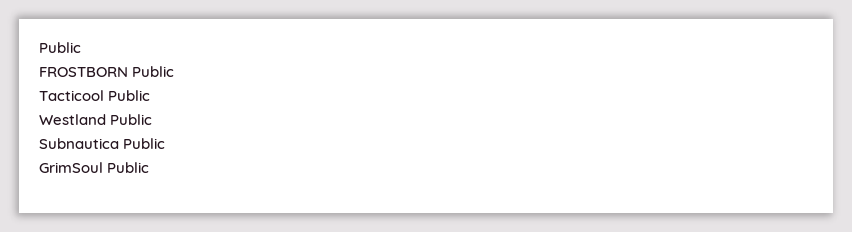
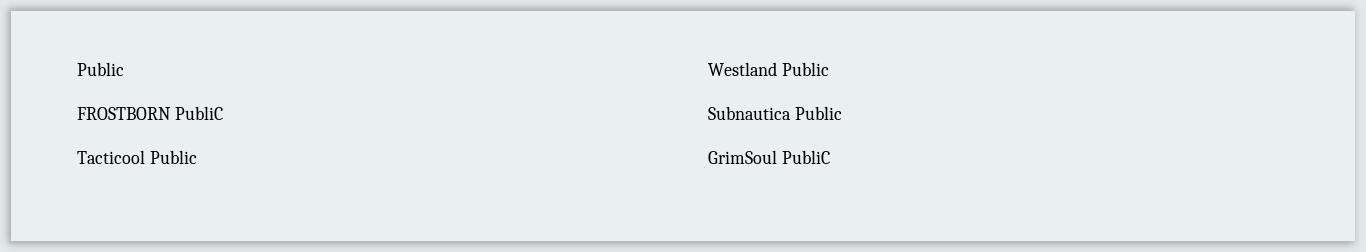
[132,66,175,77] Public -> [174,106,223,120] PubliC
[107,162,150,173] Public -> [781,150,830,164] PubliC

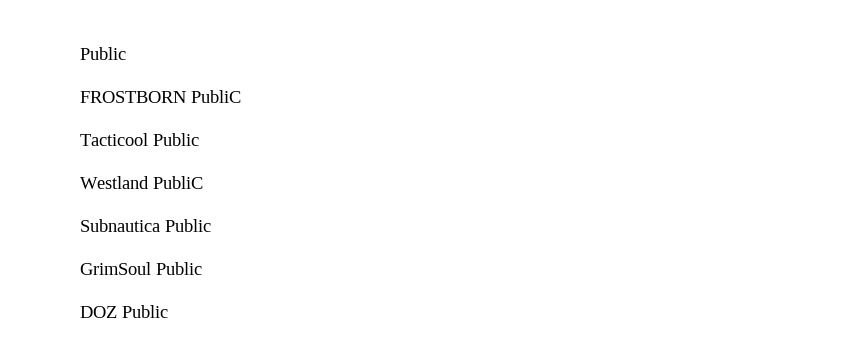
[781,62,829,76] Public -> [153,176,203,189] PubliC
[781,150,830,164] PubliC -> [156,262,202,275] [80,305,168,318] Public // DOZ Public

